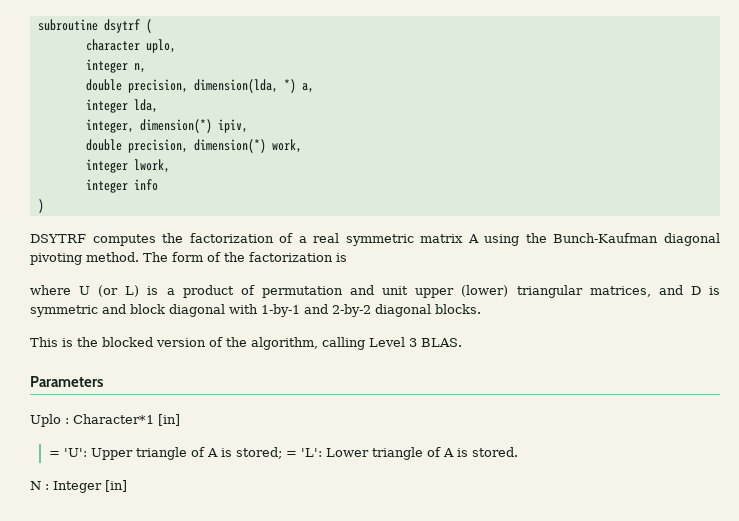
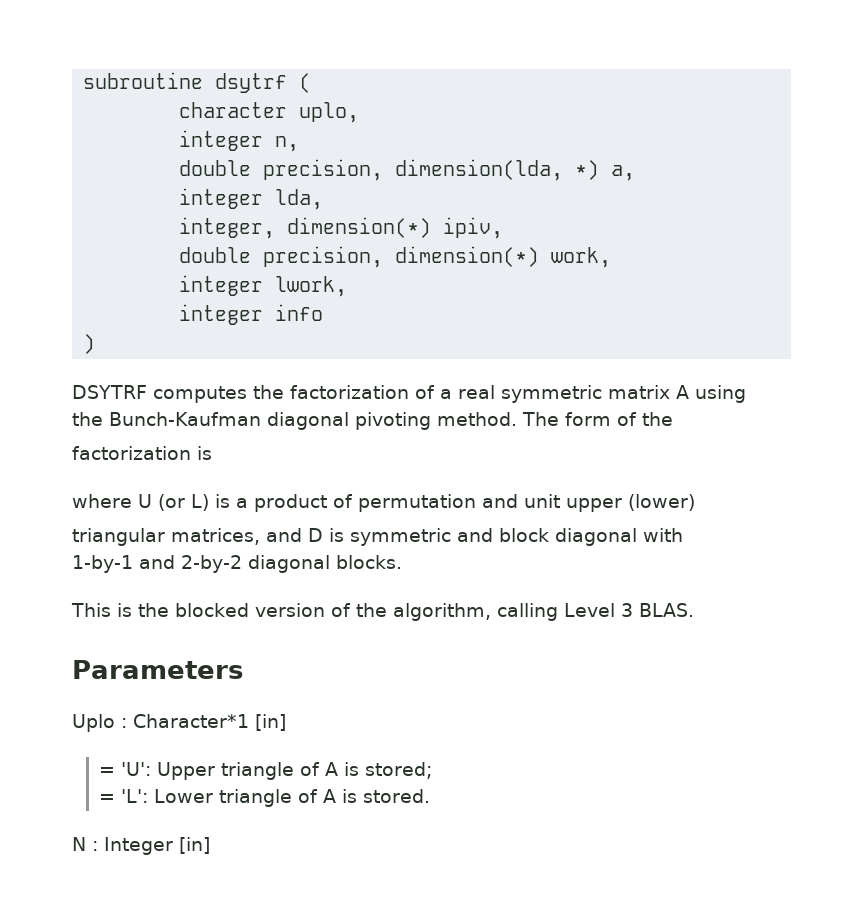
(520, 240) none -> (746, 394) //
(245, 257) none -> (673, 419) //
(509, 291) none -> (695, 502) //
(258, 309) none -> (683, 535) //
(282, 453) none -> (433, 770) //

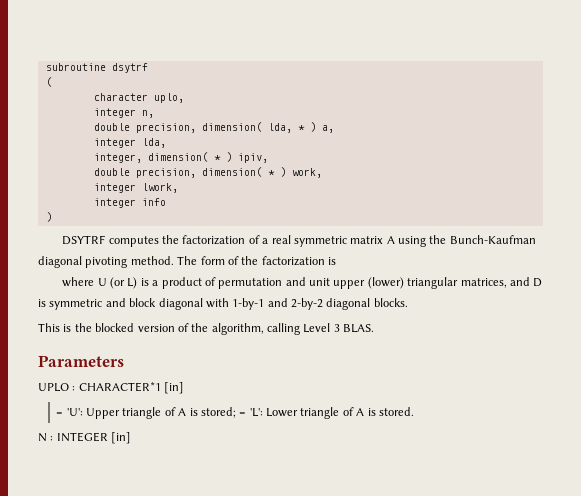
(288, 83) none -> (148, 68) //
[395,159,600,181] dimension(lda, *) -> [201,122,316,133] dimension( lda, * )
[287,217,432,238] dimension(*) -> [147,152,232,162] dimension( * )
[395,246,540,267] dimension(*) -> [201,167,286,177] dimension( * )
(746, 394) // -> (427, 241) none
(673, 419) // -> (259, 260) none
(695, 502) // -> (404, 283) none
(683, 535) // -> (229, 303) none
[72,714,249,732] Uplo : Character*1 -> [38,382,161,392] UPLO : CHARACTER*1
(433, 770) // -> (236, 412) none
[104,837,173,855] Integer -> [56,432,108,442] INTEGER

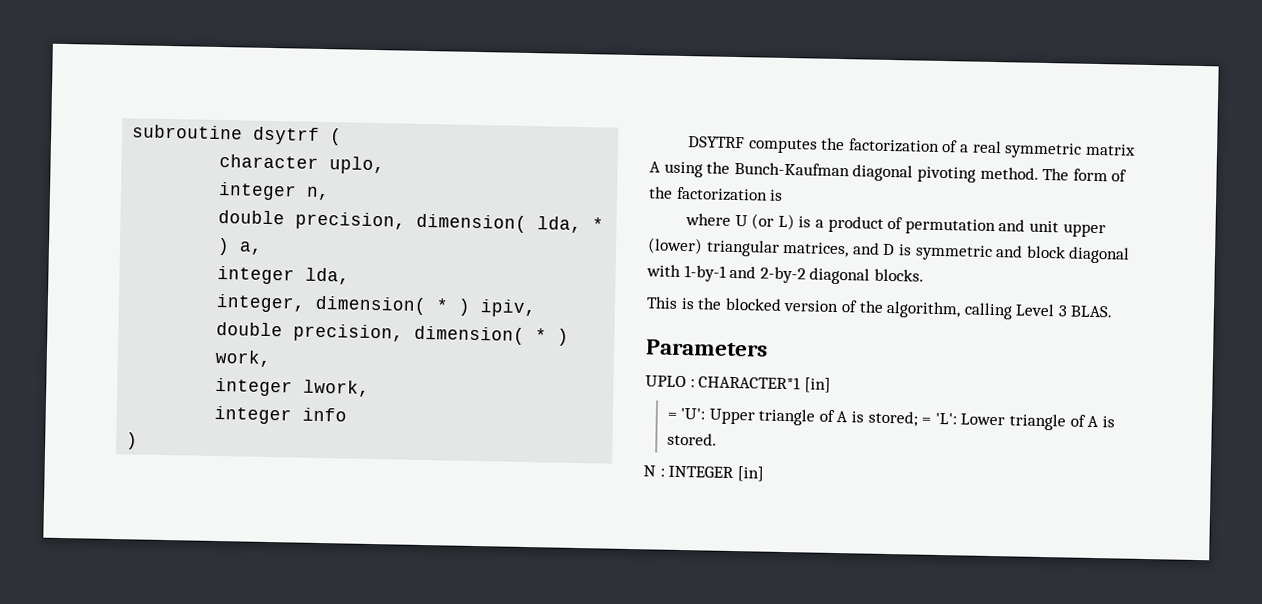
(148, 68) // -> (321, 135) none

